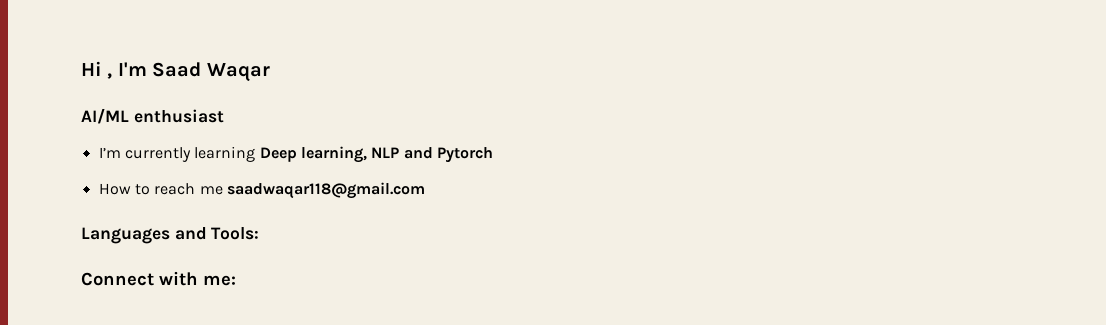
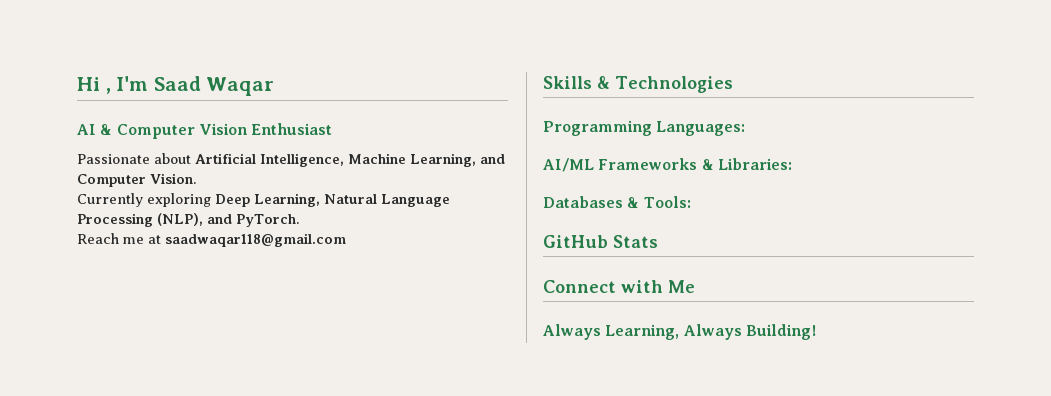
[81,108,224,124] [98,146,493,163] [98,182,425,199] [81,227,207,244] AI/ML enthusiast // I’m currently learning Deep learning, NLP and Pytorch // How to reach me saadwaqar118@gmail.com // Languages and -> [77,123,333,139] [77,153,505,167] [77,173,196,187] [77,193,450,207] [77,213,299,227] [77,233,346,247] [543,76,733,93] [543,120,746,136] [543,158,792,172] [543,196,640,208] AI & Computer Vision Enthusiast // Passionate about Artificial Intelligence, Machine Learning, and Computer Vision. // Currently exploring Deep Learning, Natural Language Processing (NLP), and PyTorch. // Reach me at saadwaqar118@gmail.com // Skills & Technologies // Programming Languages: // AI/ML Frameworks & Libraries: // Databases &
(260, 233) none -> [543,235,658,248] // GitHub Stats
[203,275,236,286] me: -> [668,280,695,293] [543,324,816,340] Me // Always Learning, Always Building!

